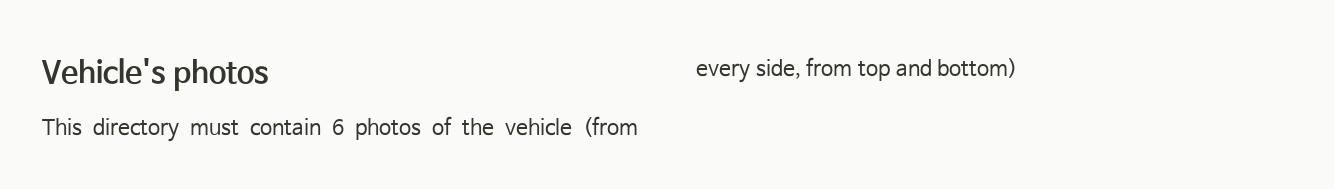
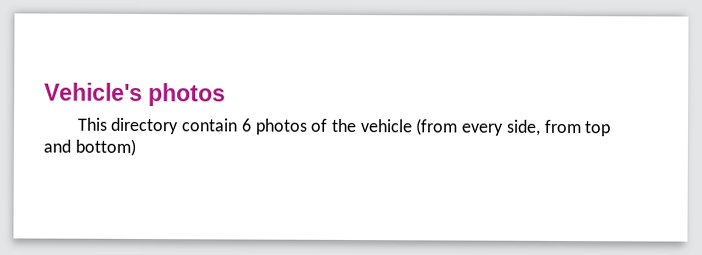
[189,120,239,136] must -> (180, 126) none

